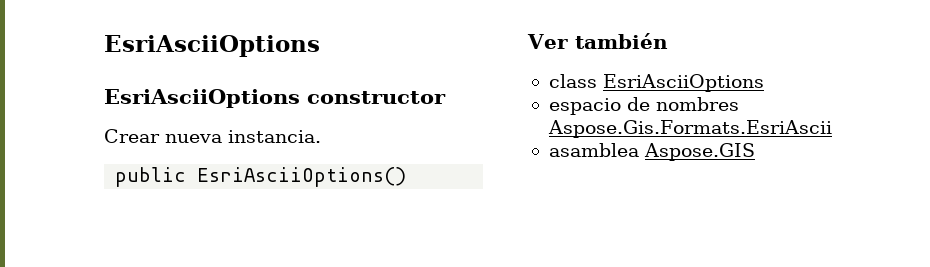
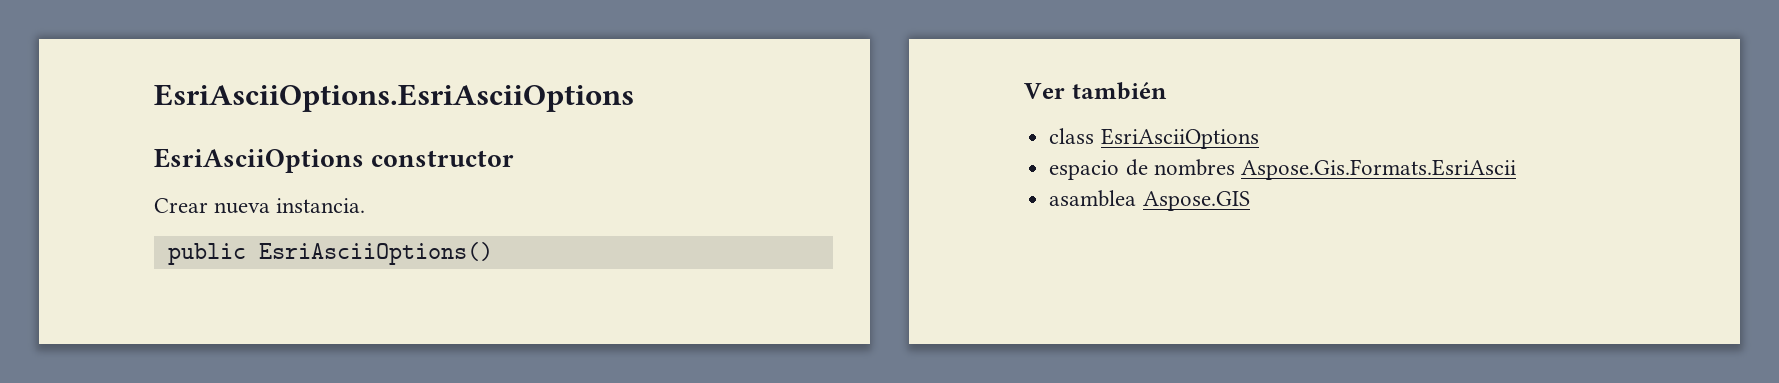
[104,35,320,57] EsriAsciiOptions -> [154,84,634,112] EsriAsciiOptions.EsriAsciiOptions

